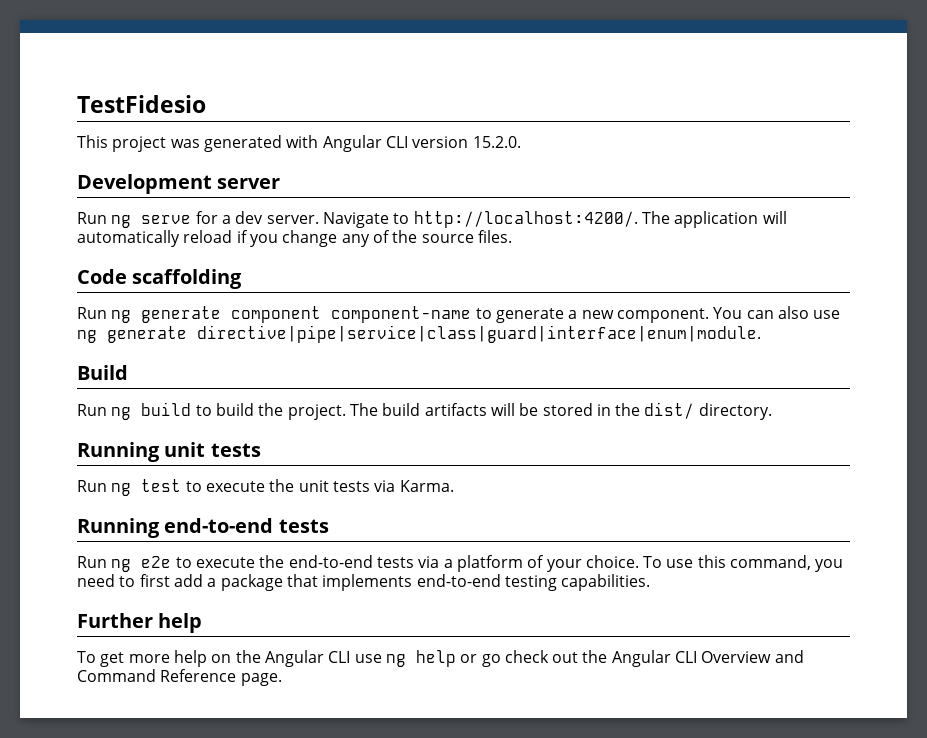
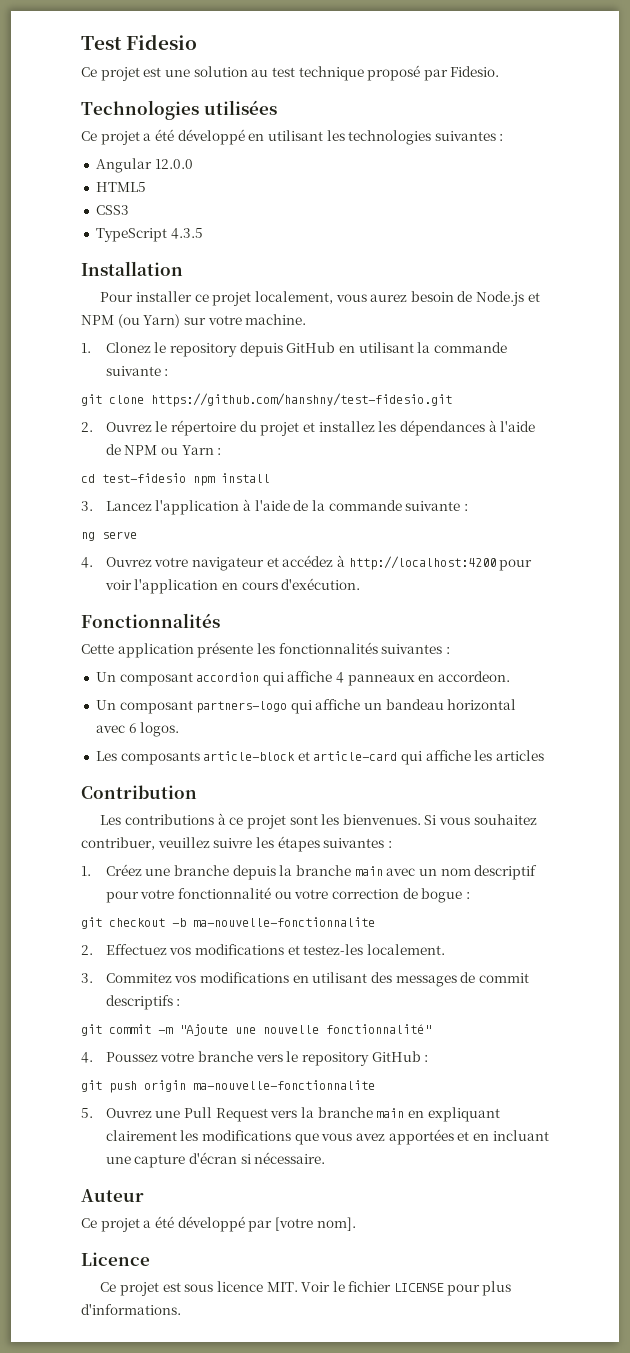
[77,95,206,113] [77,135,521,152] [77,174,281,194] [77,211,787,228] [77,230,512,247] [77,269,243,289] [77,306,841,323] [77,325,761,343] [77,365,128,380] [77,402,772,420] [77,442,261,462] [77,479,454,496] [77,518,329,538] [77,555,844,572] [77,574,651,591] [77,613,203,633] [77,650,804,667] [77,669,282,686] TestFidesio // This project was generated with Angular CLI version 15.2.0. // Development server // Run ng serve for a dev server. Navigate to http://localhost:4200/. The application will automatically reload if you change any of the source files. // Code scaffolding // Run ng generate component component-name to generate a new component. You can also use ng generate directive|pipe|service|class|guard|interface|enum|module. // Build // Run ng build to build the project. The build artifacts will be stored in the dist/ directory. // Running unit tests // Run ng test to execute the unit tests via Karma. // Running end-to-end tests // Run ng e2e to execute the end-to-end tests via a platform of your choice. To use this command, you need to first add a package that implements end-to-end testing capabilities. // Further help // To get more help on the Angular CLI use ng help or go check out the Angular CLI Overview and Command Reference page. -> [81,34,198,50] [81,65,500,81] [81,100,277,120] [81,129,504,145] [95,158,193,173] [95,182,146,192] [95,205,129,215] [95,228,203,242] [81,261,183,276] [100,291,540,306] [81,314,307,328] [81,342,507,357] [105,366,169,376] [81,393,452,407] [81,420,536,436] [105,444,222,455] [81,473,270,486] [81,499,468,515] [81,531,137,541] [81,555,533,571] [104,578,361,594] [81,613,220,628] [81,642,450,658] [95,671,511,686] [95,699,517,714] [95,722,180,737] [95,750,545,765] [81,785,197,799] [100,813,537,829] [81,836,392,852] [81,864,538,880] [105,887,470,903] [81,917,375,929] [81,944,445,955] [81,972,529,987] [105,995,181,1010] [81,1024,431,1036] [81,1051,429,1066] [81,1080,375,1093] [81,1107,500,1122] [105,1129,549,1145] [105,1152,326,1168] [81,1189,144,1202] [81,1216,356,1232] [81,1252,150,1266] [100,1281,512,1296] [81,1304,181,1315] Test Fidesio // Ce projet est une solution au test technique proposé par Fidesio. // Technologies utilisées // Ce projet a été développé en utilisant les technologies suivantes : // Angular 12.0.0 // HTML5 // CSS3 // TypeScript 4.3.5 // Installation // Pour installer ce projet localement, vous aurez besoin de Node.js et NPM (ou Yarn) sur votre machine. // 1. Clonez le repository depuis GitHub en utilisant la commande suivante : // git clone https://github.com/hanshny/test-fidesio.git // 2. Ouvrez le répertoire du projet et installez les dépendances à l'aide de NPM ou Yarn : // cd test-fidesio npm install // 3. Lancez l'application à l'aide de la commande suivante : // ng serve // 4. Ouvrez votre navigateur et accédez à http://localhost:4200 pour voir l'application en cours d'exécution. // Fonctionnalités // Cette application présente les fonctionnalités suivantes : // Un composant accordion qui affiche 4 panneaux en accordeon. // Un composant partners-logo qui affiche un bandeau horizontal avec 6 logos. // Les composants article-block et article-card qui affiche les articles // Contribution // Les contributions à ce projet sont les bienvenues. Si vous souhaitez contribuer, veuillez suivre les étapes suivantes : // 1. Créez une branche depuis la branche main avec un nom descriptif pour votre fonctionnalité ou votre correction de bogue : // git checkout -b ma-nouvelle-fonctionnalite // 2. Effectuez vos modifications et testez-les localement. // 3. Commitez vos modifications en utilisant des messages de commit descriptifs : // git commit -m "Ajoute une nouvelle fonctionnalité" // 4. Poussez votre branche vers le repository GitHub : // git push origin ma-nouvelle-fonctionnalite // 5. Ouvrez une Pull Request vers la branche main en expliquant clairement les modifications que vous avez apportées et en incluant une capture d'écran si nécessaire. // Auteur // Ce projet a été développé par [votre nom]. // Licence // Ce projet est sous licence MIT. Voir le fichier LICENSE pour plus d'informations.

